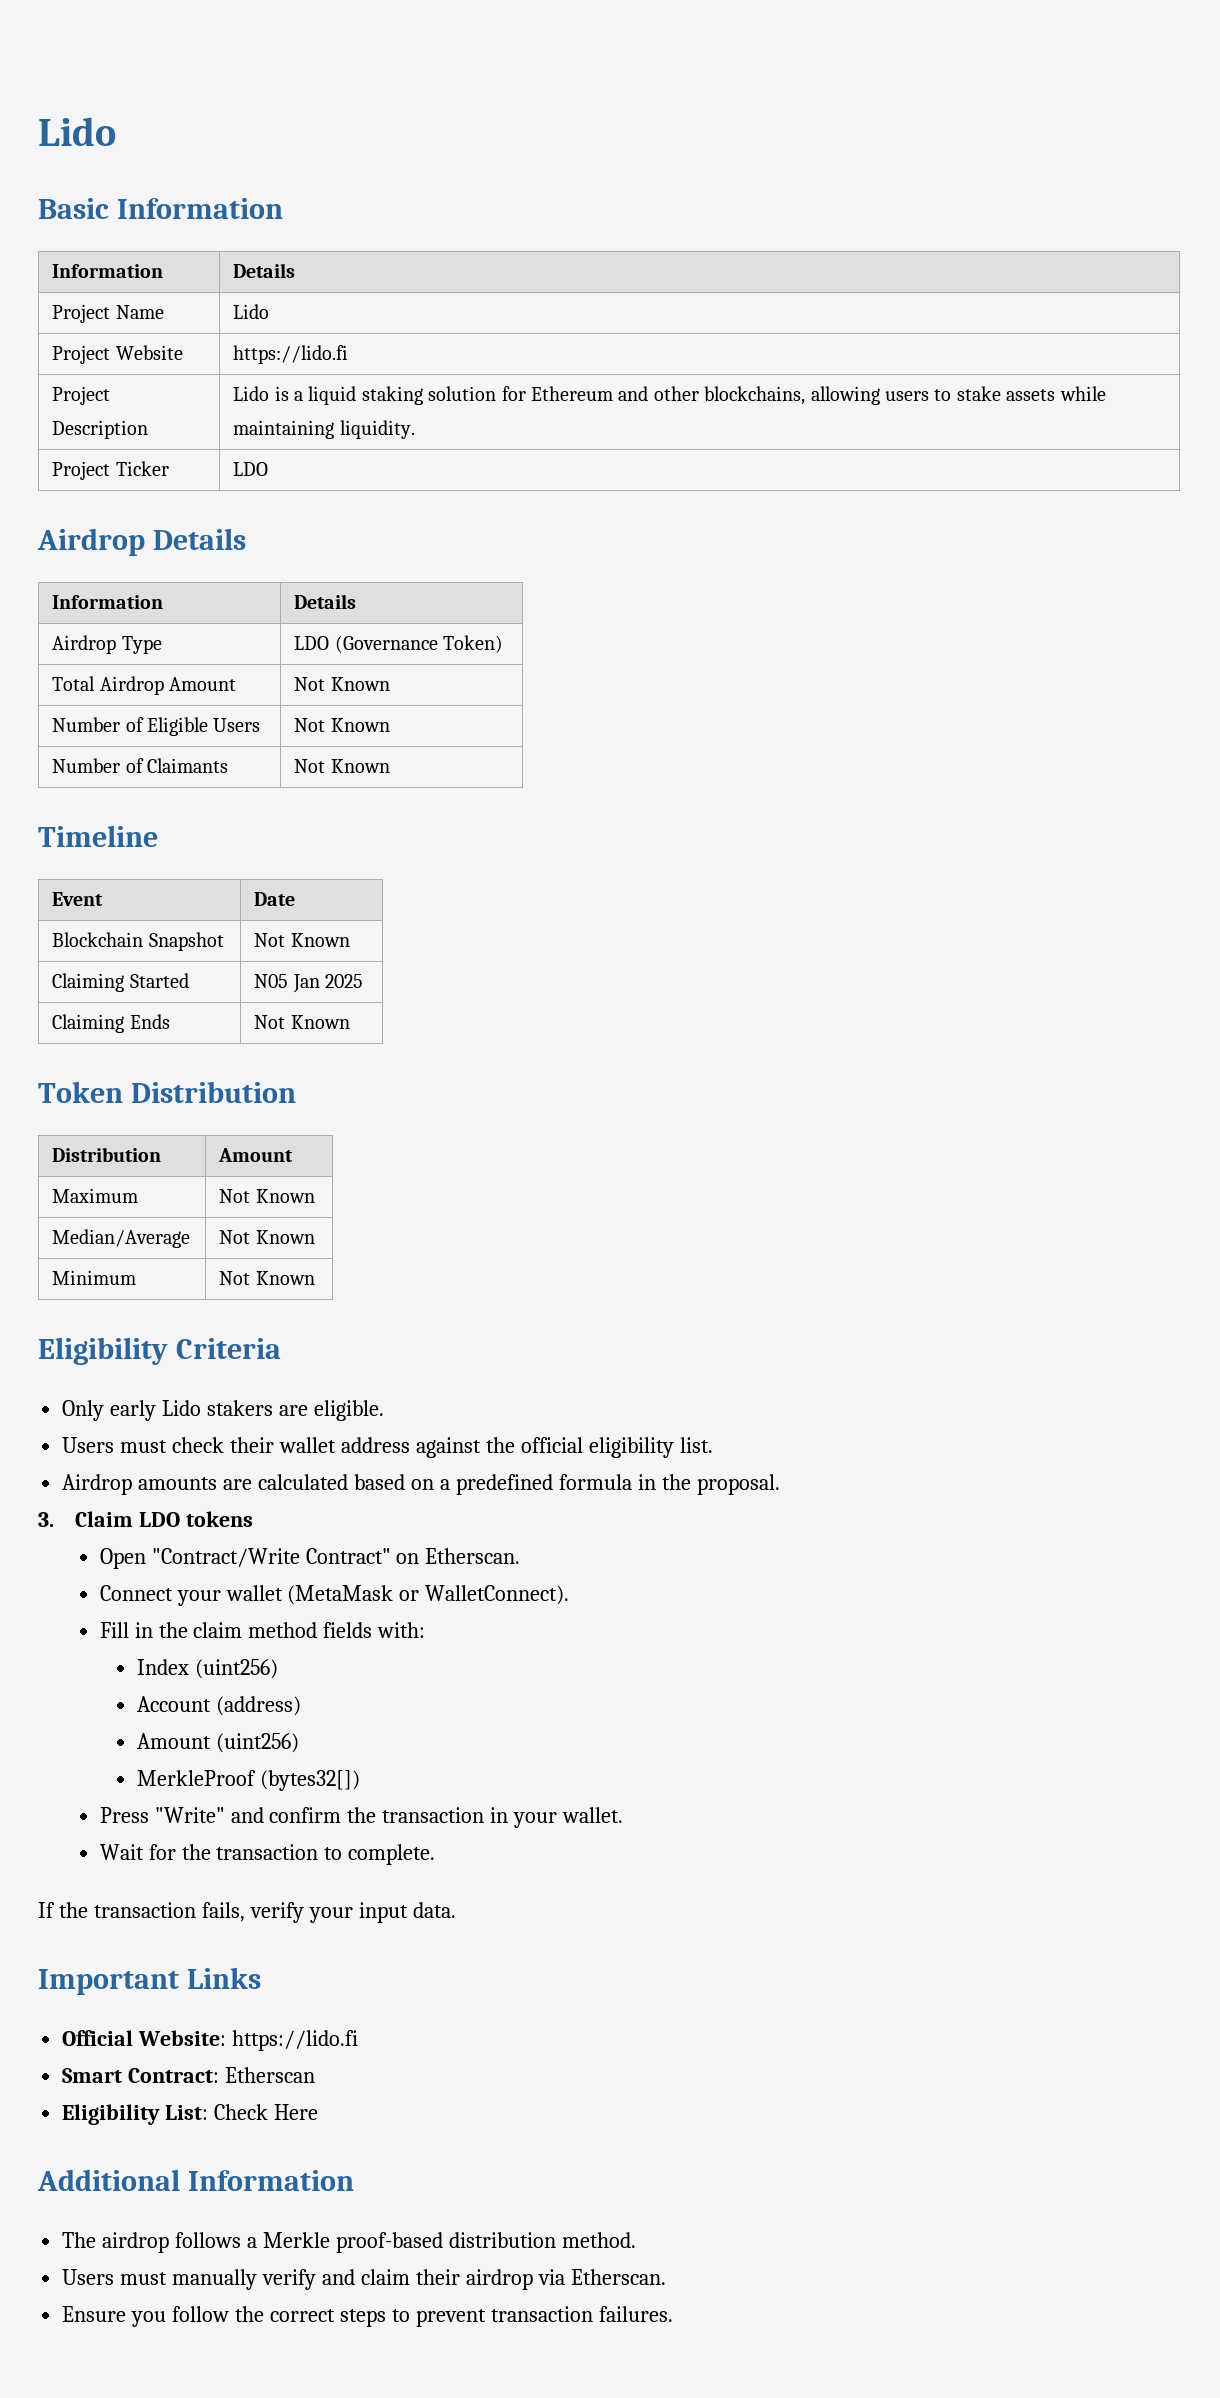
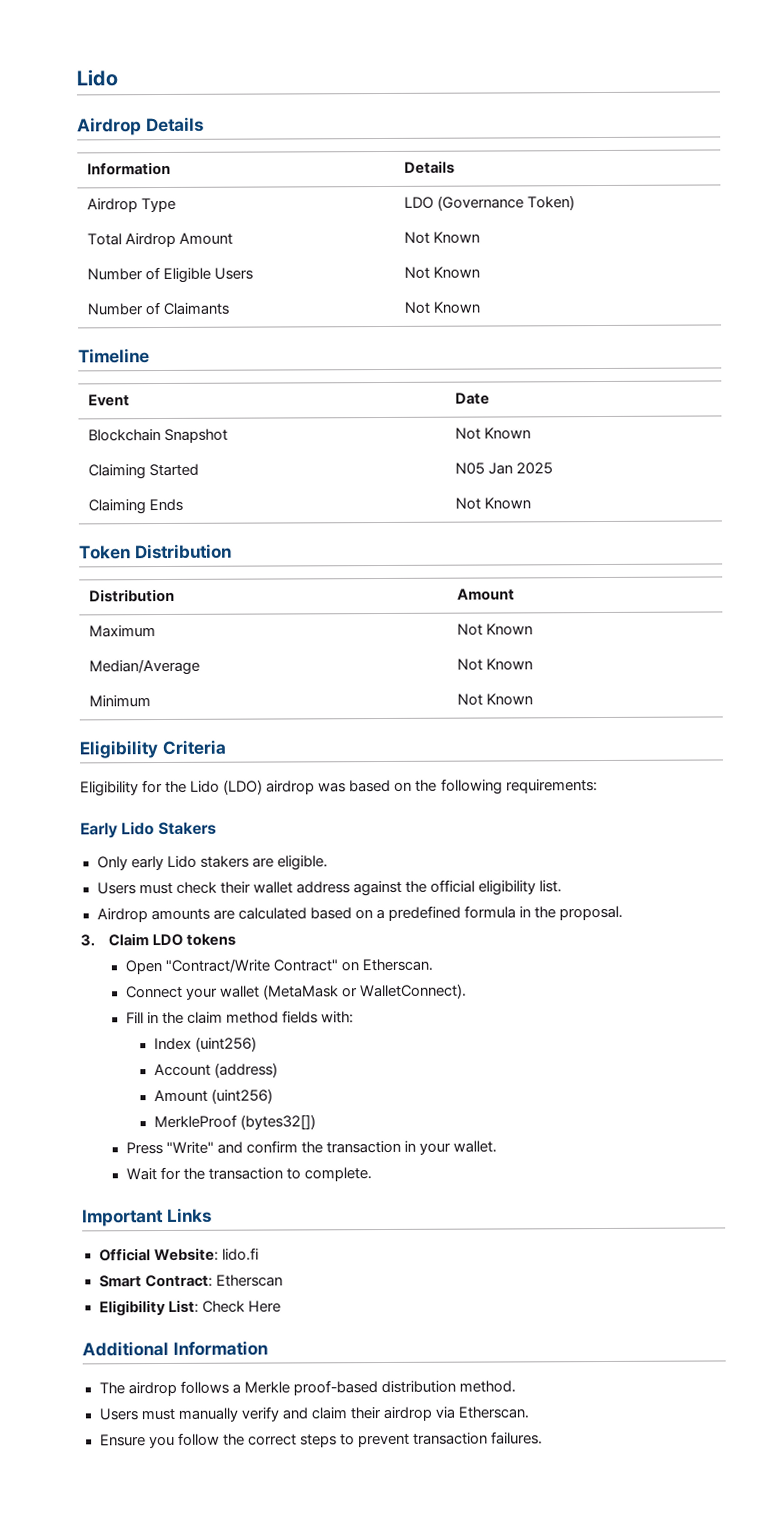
[38,117,116,146] [38,198,283,219] [52,264,164,278] [233,263,296,278] [52,304,164,323] [233,304,270,319] [52,345,183,364] [233,345,349,364] [52,386,111,405] [52,420,149,439] [233,386,1106,405] [233,420,415,439] [52,461,169,480] [233,462,269,476] Lido // Basic Information // Information | Details // Project Name | Lido // Project Website | https://lido.fi // Project Description | Lido is a liquid staking solution for Ethereum and other blockchains, allowing users to stake assets while maintaining liquidity. // Project Ticker | LDO -> [76,69,118,87] Lido
(281, 1348) none -> [80,778,598,797] [80,821,217,839] // Eligibility for the Lido (LDO) airdrop was based on the following requirements: // Early Lido Stakers
[38,1902,456,1923] // If the transaction fails, verify your input data. -> (372, 1174) none
[232,2030,359,2051] https://lido.fi -> [221,1247,259,1261] lido.fi

